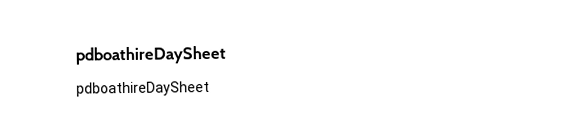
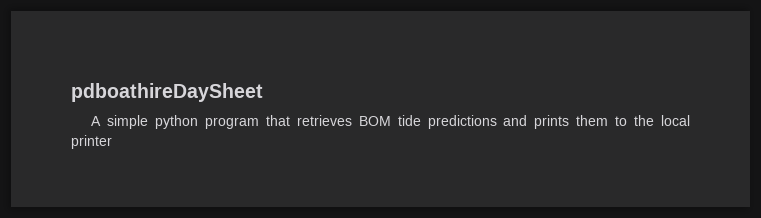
[76,80,210,97] pdboathireDaySheet -> [91,115,690,129] [71,135,112,149] A simple python program that retrieves BOM tide predictions and prints them to the local printer

